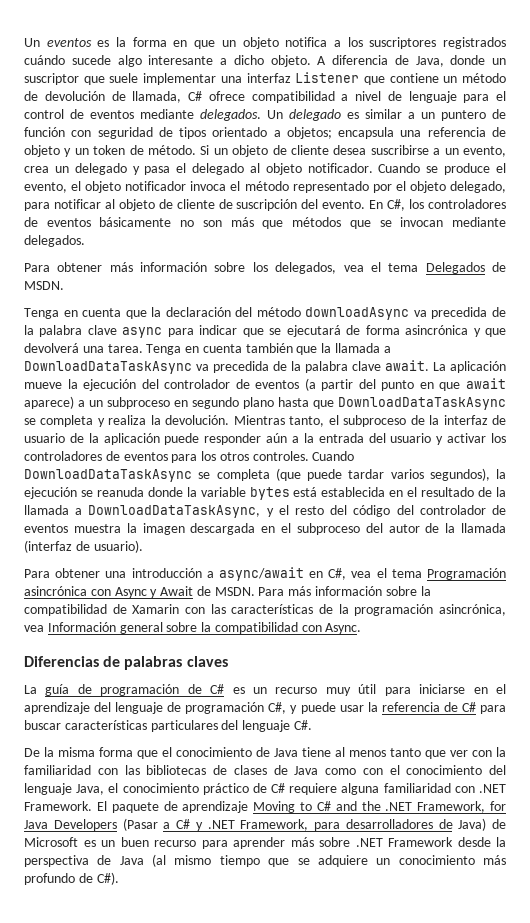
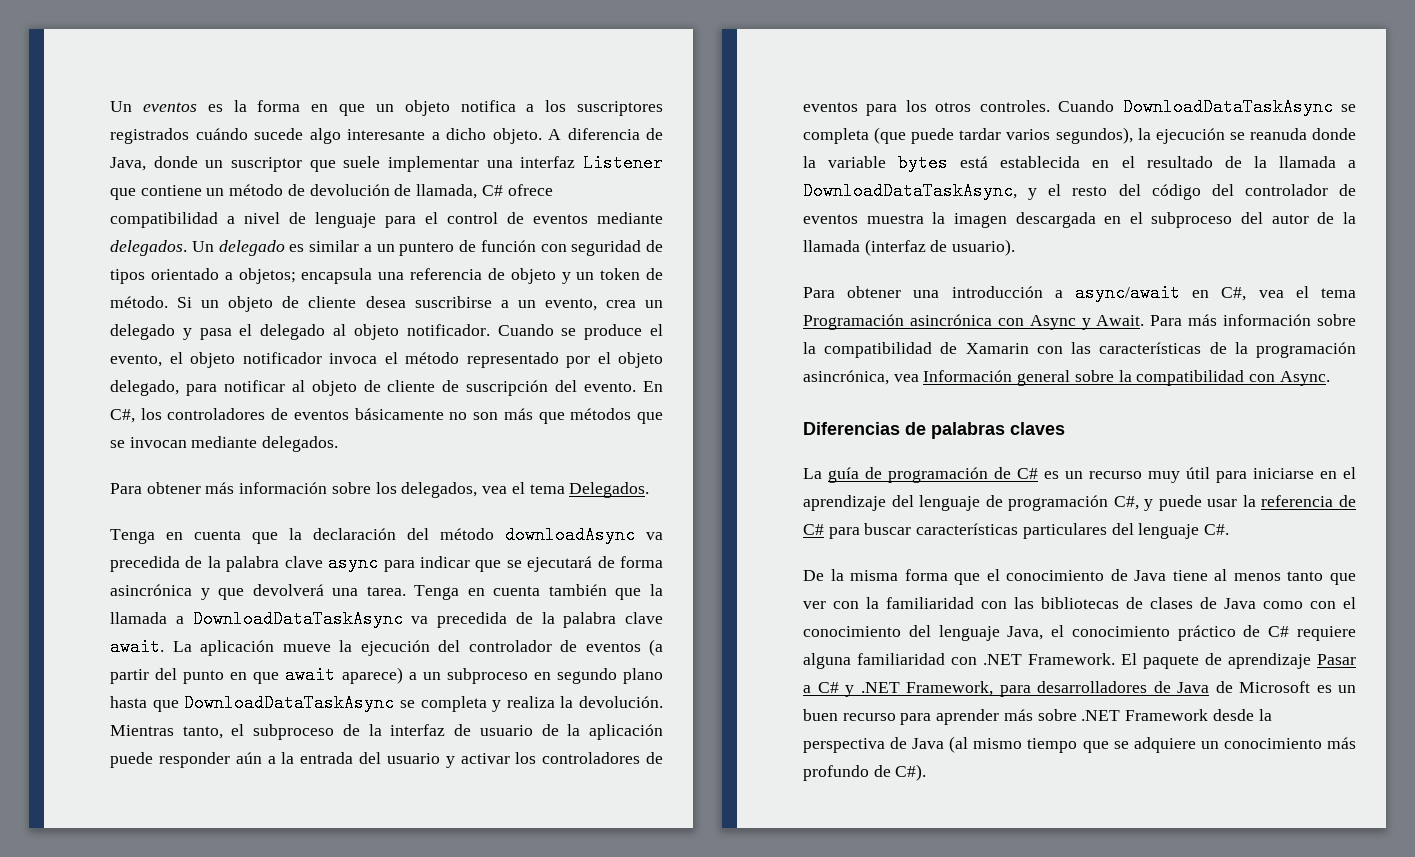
[425,262,507,274] [24,281,64,290] Delegados de MSDN. -> [569,482,650,498] Delegados.
[160,586,255,596] Await de MSDN. -> [1096,315,1145,326] Await.
[253,801,506,813] [24,818,158,831] Moving to C# and the .NET Framework, for Java Developers (Pasar -> [1317,654,1356,665] Pasar
[458,818,487,831] Java) -> [1177,682,1209,693] Java

